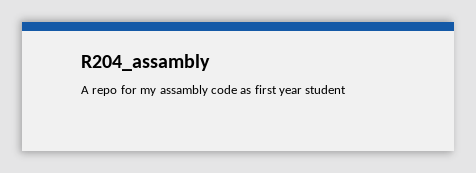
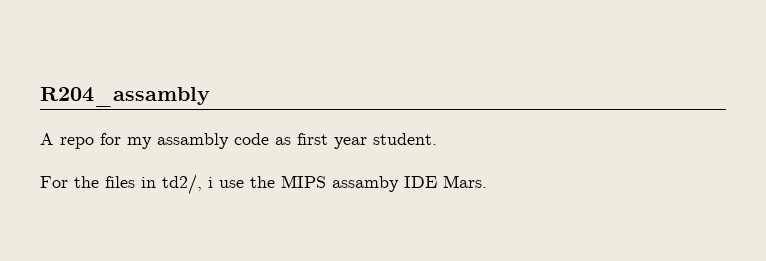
[305,85,347,94] student -> [373,133,437,145] [40,174,487,195] student. // For the files in td2/, i use the MIPS assamby IDE Mars.

